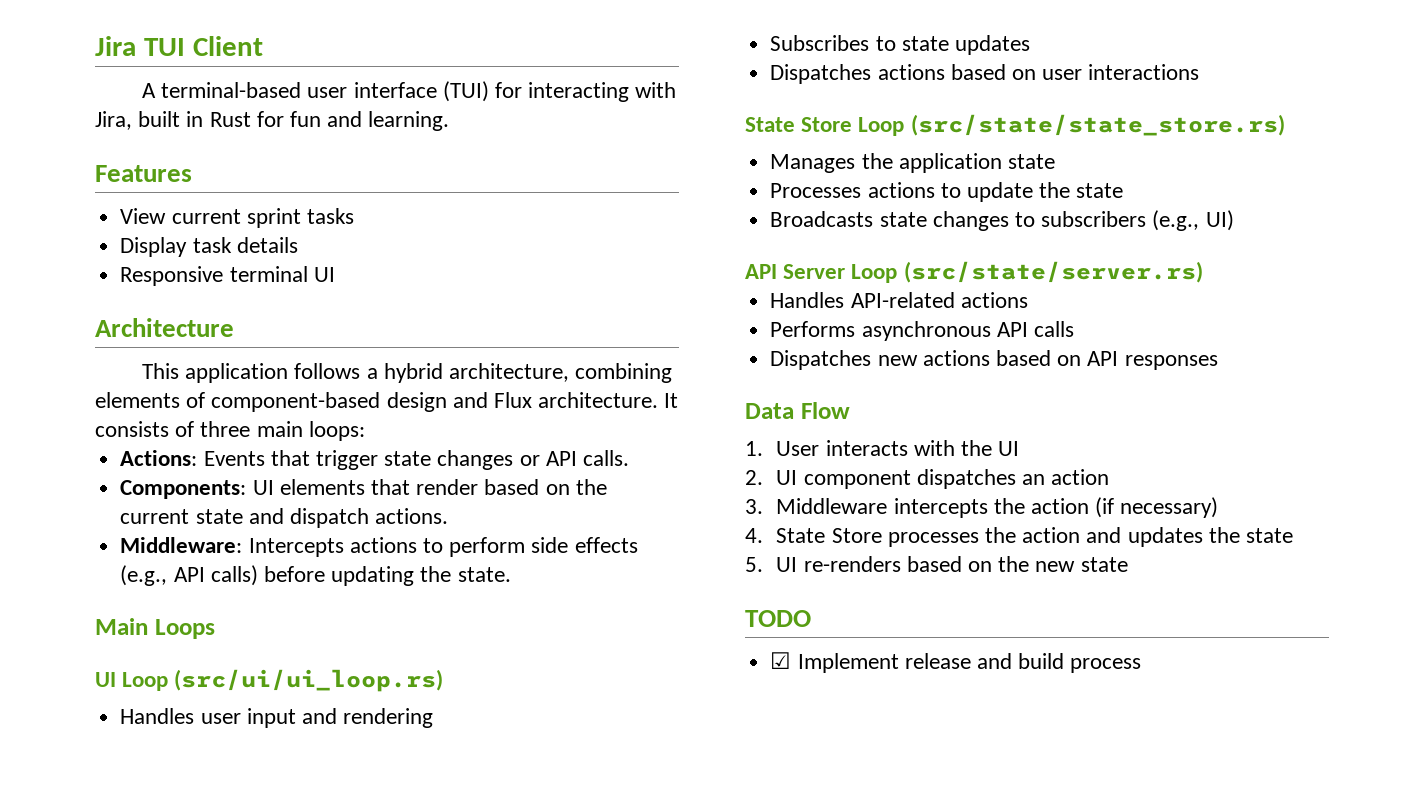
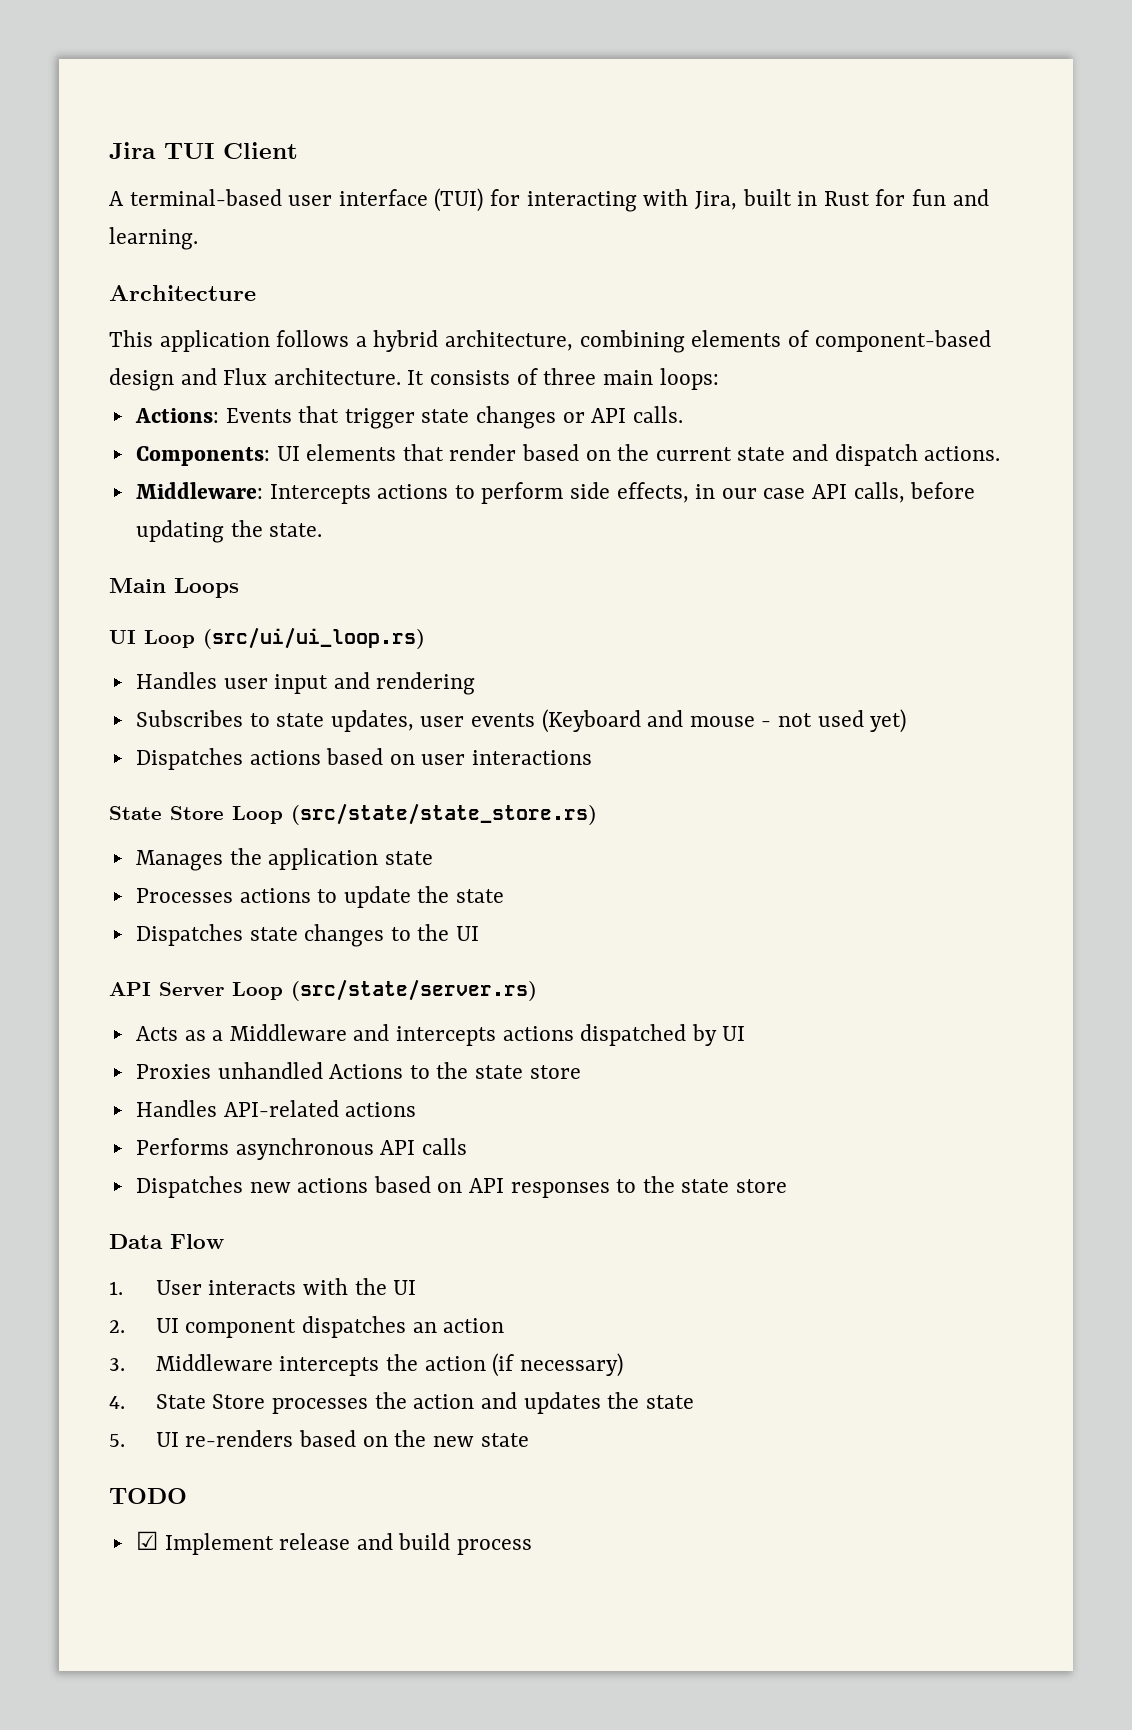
[95,165,192,182] [120,208,354,228] [120,237,298,257] [120,266,335,286] // Features // View current sprint tasks // Display task details // Responsive terminal UI -> (198, 238) none
[574,537,638,553] [120,565,258,586] effects (e.g., API calls) -> [616,482,905,503] effects, in our case API calls,
[954,35,1030,55] updates -> [330,709,907,733] updates, user events (Keyboard and mouse - not used yet)
[770,211,874,227] Broadcasts -> [135,924,243,946] Dispatches
[1041,210,1234,231] subscribers (e.g., UI) -> [417,924,480,941] the UI
(1203, 272) none -> [135,1024,746,1046] [135,1062,581,1079] // Acts as a Middleware and intercepts actions dispatched by UI // Proxies unhandled Actions to the state store
(1218, 362) none -> [616,1176,788,1193] to the state store

